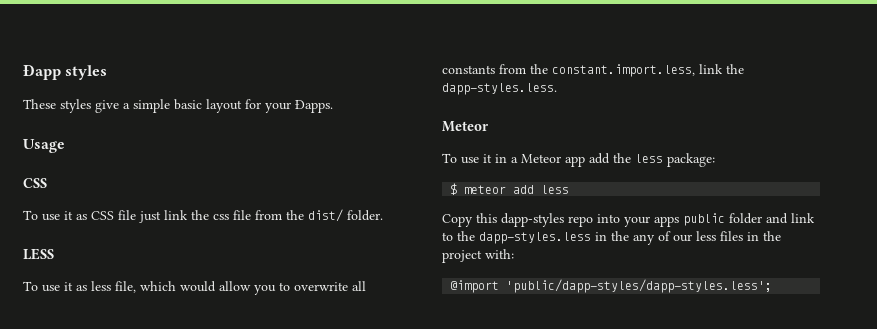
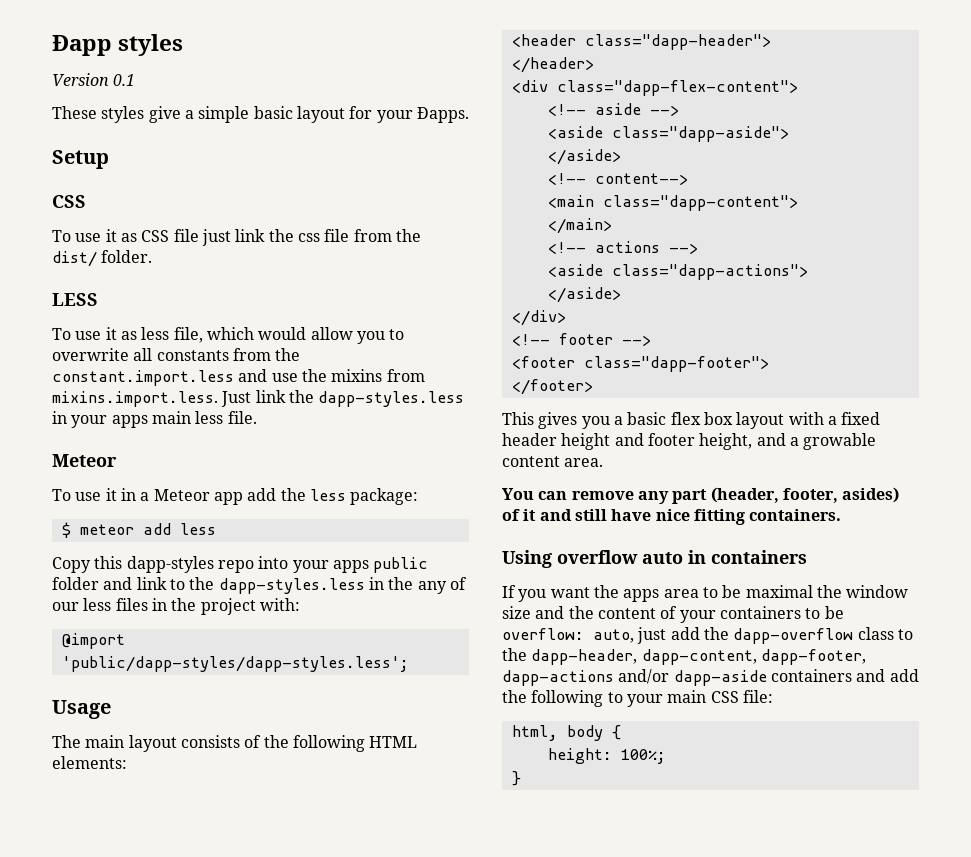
(108, 72) none -> [52,73,136,86] // Version 0.1
[23,139,65,153] Usage -> [52,150,109,169] Setup
[552,64,744,77] [442,83,557,95] constant.import.less, link the dapp-styles.less. -> [52,369,425,386] [52,390,465,407] [52,411,257,428] constant.import.less and use the mixins from mixins.import.less. Just link the dapp-styles.less in your apps main less file.
(773, 286) none -> [52,700,111,719] [52,735,418,752] [52,756,127,769] [511,34,771,50] [511,57,594,73] [511,80,798,96] [547,103,679,116] [547,126,789,142] [547,149,621,165] [547,173,688,185] [547,195,798,211] [547,218,612,234] [547,241,698,254] [547,264,808,280] [547,287,621,303] [511,310,566,326] [511,333,651,346] [511,356,769,372] [511,379,593,395] [502,412,881,429] [502,433,877,450] [502,456,604,467] [502,487,900,504] [502,509,842,525] [502,550,807,568] [502,585,909,602] [502,606,844,623] [502,627,913,644] [502,648,866,665] [502,669,919,686] [502,690,773,707] [511,725,621,741] [547,748,666,764] [511,771,521,786] // Usage // The main layout consists of the following HTML elements: // <header class="dapp-header"> // </header> // <div class="dapp-flex-content"> // <!-- aside --> // <aside class="dapp-aside"> // </aside> // <!-- content--> // <main class="dapp-content"> // </main> // <!-- actions --> // <aside class="dapp-actions"> // </aside> // </div> // <!-- footer --> // <footer class="dapp-footer"> // </footer> // This gives you a basic flex box layout with a fixed header height and footer height, and a growable content area. // You can remove any part (header, footer, asides) of it and still have nice fitting containers. // Using overflow auto in containers // If you want the apps area to be maximal the window size and the content of your containers to be overflow: auto, just add the dapp-overflow class to the dapp-header, dapp-content, dapp-footer, dapp-actions and/or dapp-aside containers and add the following to your main CSS file: // html, body { // height: 100%; // }

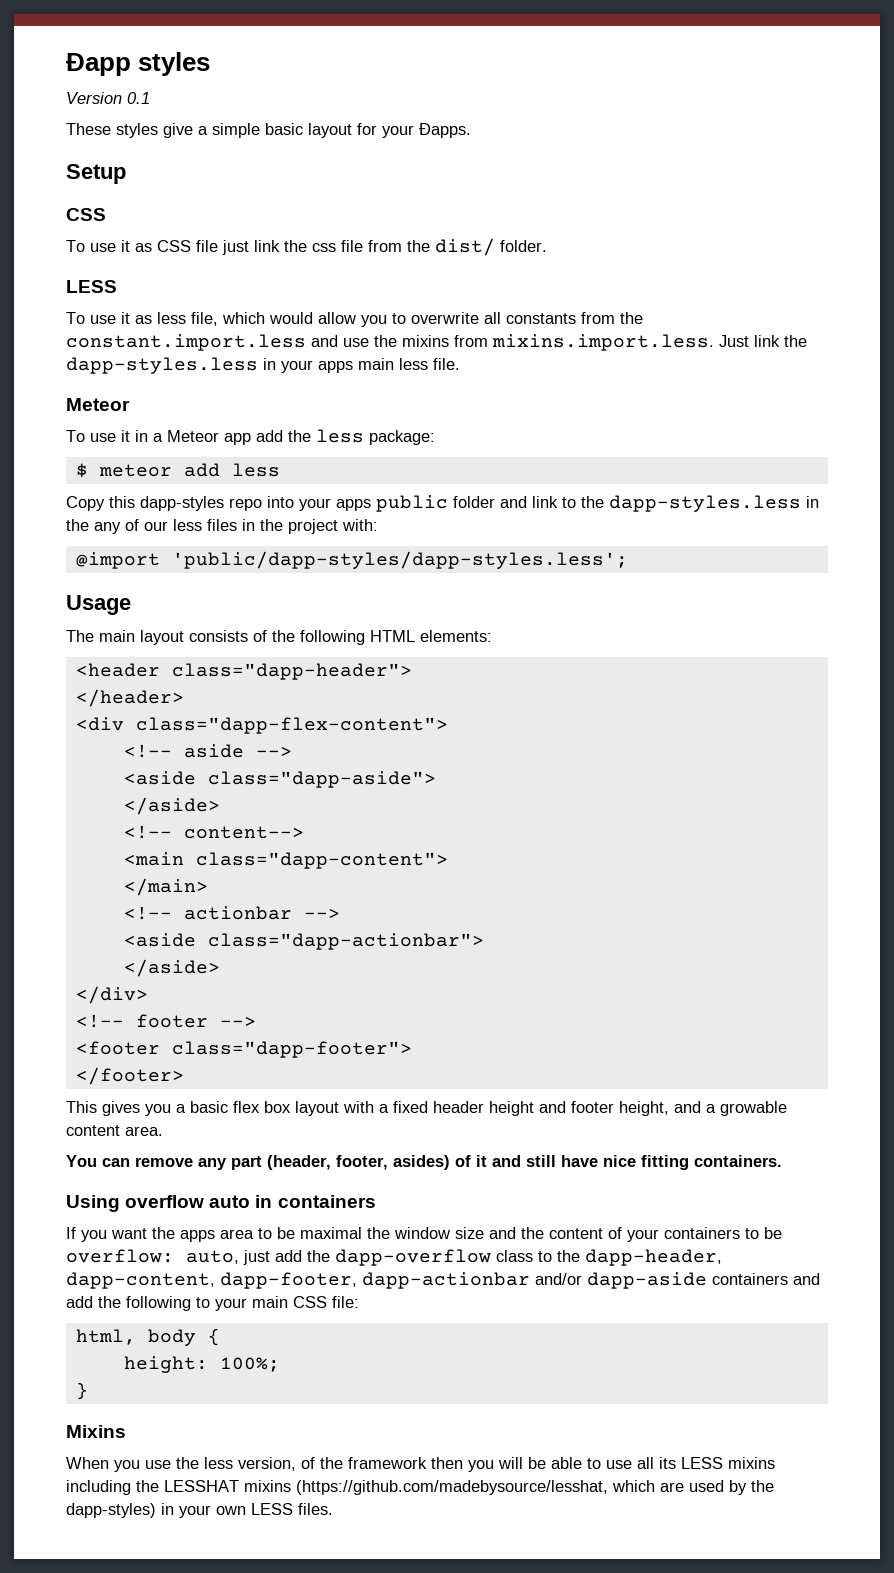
[594,241,698,254] [547,264,808,280] actions --> // <aside class="dapp-actions"> -> [183,906,340,920] [123,933,484,950] actionbar --> // <aside class="dapp-actionbar">
[502,670,614,686] dapp-actions -> [362,1272,530,1289] dapp-actionbar
(521, 778) none -> [66,1425,126,1438] [66,1457,775,1472] [66,1480,774,1495] [66,1503,333,1518] // Mixins // When you use the less version, of the framework then you will be able to use all its LESS mixins including the LESSHAT mixins (https://github.com/madebysource/lesshat, which are used by the dapp-styles) in your own LESS files.

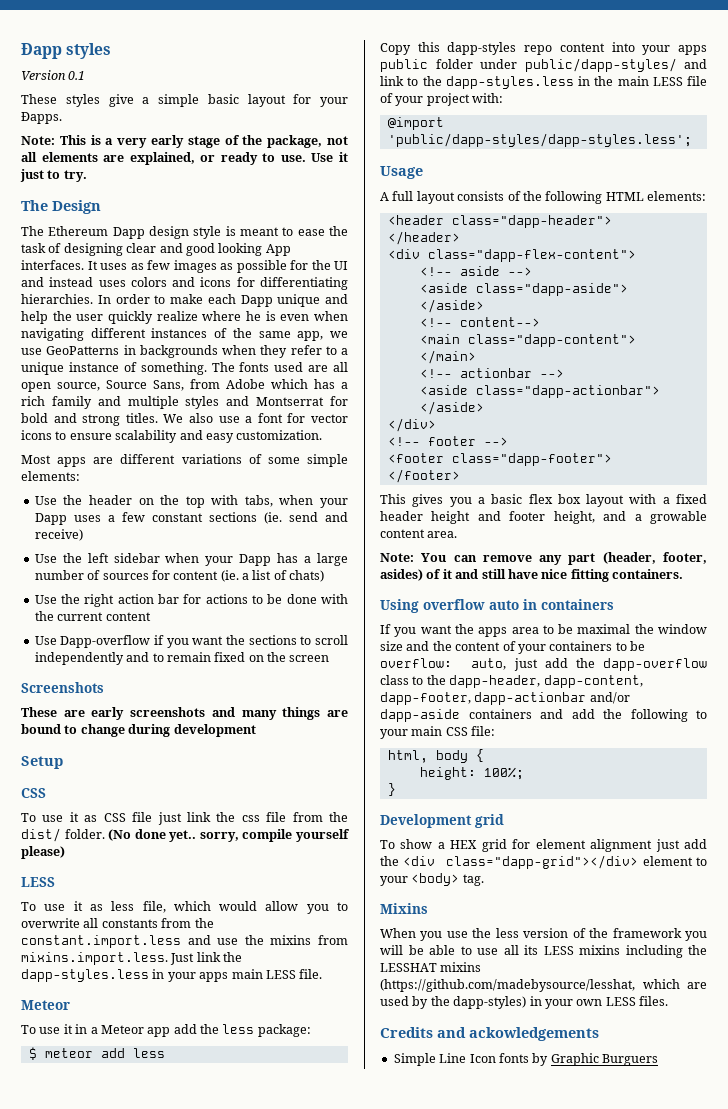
(471, 130) none -> [21,135,349,148] [21,152,348,165] [20,169,87,182] [21,200,101,214] [21,226,348,239] [21,243,291,256] [21,260,348,273] [21,277,348,290] [21,294,348,307] [21,311,348,324] [21,328,348,341] [21,345,348,358] [21,362,348,375] [21,379,348,392] [21,396,348,409] [21,413,348,426] [21,430,323,443] [21,454,348,467] [21,471,80,481] [34,495,348,508] [34,512,348,525] [34,529,83,541] [34,553,348,566] [34,570,325,582] [34,594,348,607] [34,611,151,621] [34,635,348,648] [34,652,330,665] [21,682,104,693] [21,707,348,720] [21,724,256,737] // Note: This is a very early stage of the package, not all elements are explained, or ready to use. Use it just to try. // The Design // The Ethereum Dapp design style is meant to ease the task of designing clear and good looking App interfaces. It uses as few images as possible for the UI and instead uses colors and icons for differentiating hierarchies. In order to make each Dapp unique and help the user quickly realize where he is even when navigating different instances of the same app, we use GeoPatterns in backgrounds when they refer to a unique instance of something. The fonts used are all open source, Source Sans, from Adobe which has a rich family and multiple styles and Montserrat for bold and strong titles. We also use a font for vector icons to ensure scalability and easy customization. // Most apps are different variations of some simple elements: // Use the header on the top with tabs, when your Dapp uses a few constant sections (ie. send and receive) // Use the left sidebar when your Dapp has a large number of sources for content (ie. a list of chats) // Use the right action bar for actions to be done with the current content // Use Dapp-overflow if you want the sections to scroll independently and to remain fixed on the screen // Screenshots // These are early screenshots and many things are bound to change during development
(547, 246) none -> [108,829,350,842] [21,846,65,859] (No done yet.. sorry, compile yourself please)
[399,358,428,370] less -> [265,970,296,979] LESS
(262, 504) none -> [559,43,605,52] content
(495, 502) none -> [480,58,677,72] under public/dapp-styles/
[94,519,283,534] any of our less files in the -> [617,76,707,86] [380,93,424,106] main LESS file of your
[66,630,135,642] The main -> [380,191,414,201] A full
(163, 1131) none -> [380,553,414,562] Note:
(88, 1391) none -> [380,814,504,828] [380,839,707,852] [380,855,707,869] [380,873,484,886] // Development grid // To show a HEX grid for element alignment just add the <div class="dapp-grid"></div> element to your <body> tag.
[238,1457,296,1471] version, -> [523,928,569,938] version
[431,1457,463,1469] then -> (682, 933) none
(333, 1509) none -> [380,1027,599,1041] [393,1053,658,1066] // Credits and ackowledgements // Simple Line Icon fonts by Graphic Burguers

